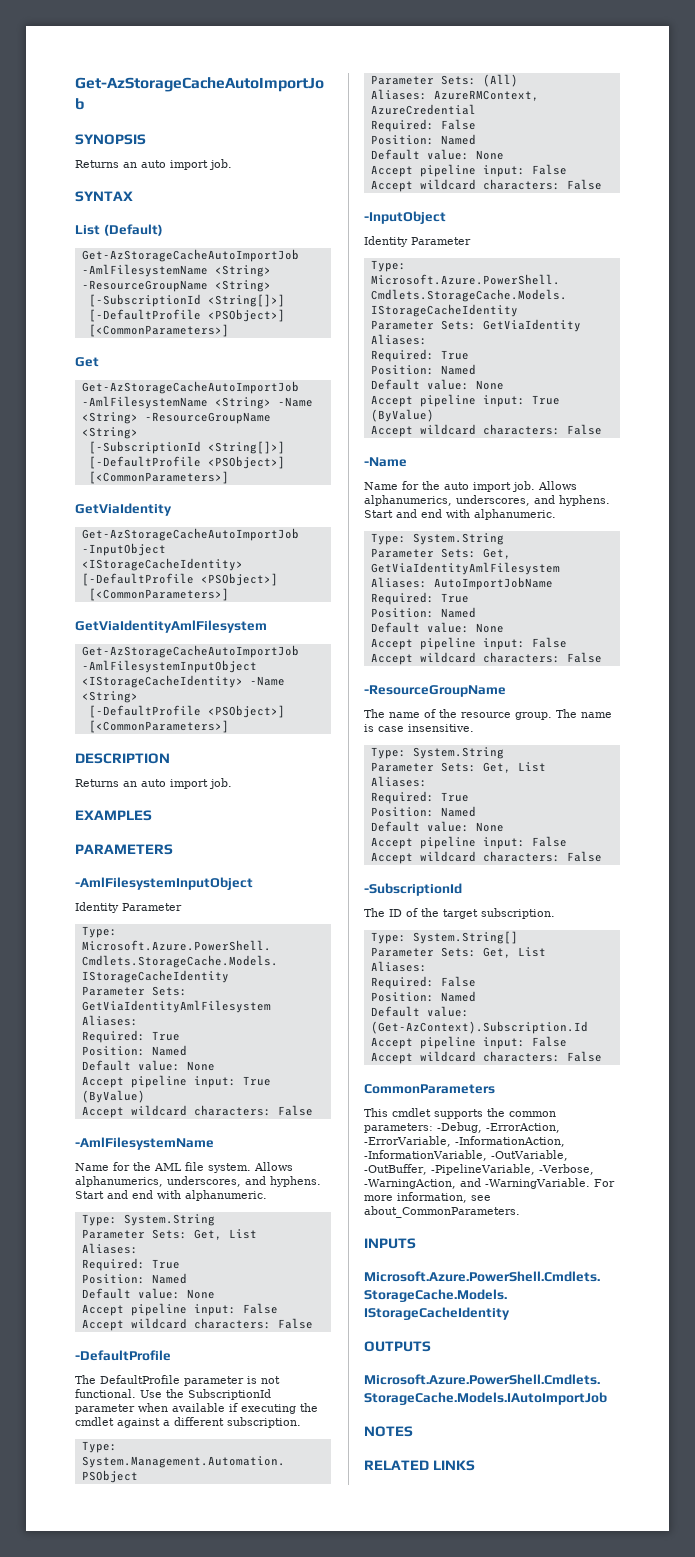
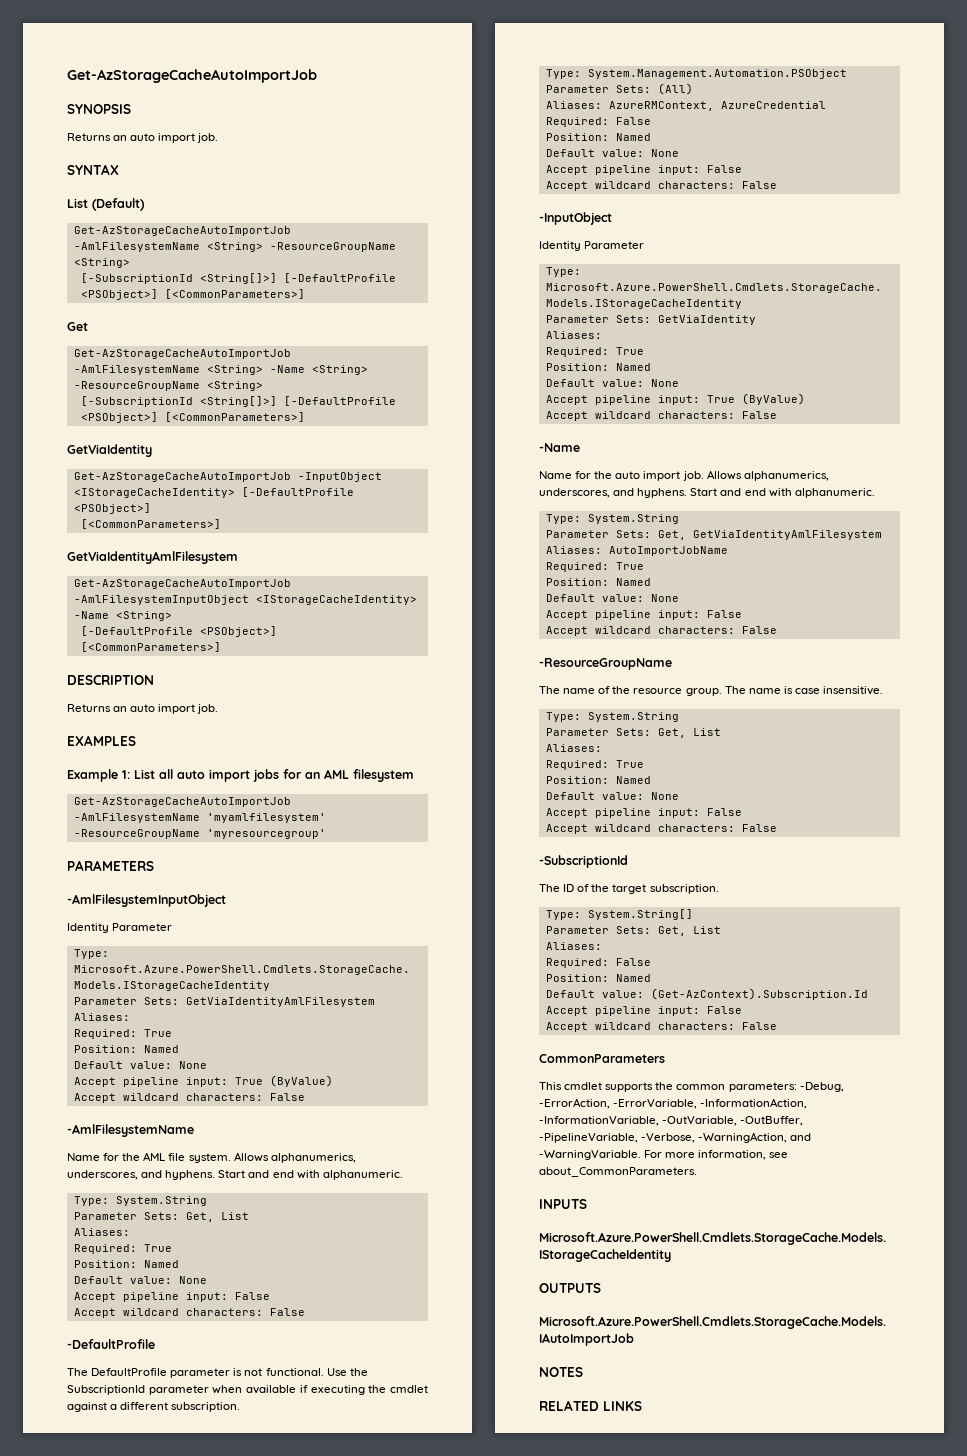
(152, 815) none -> [67,769,414,782] [73,797,291,807] [73,813,326,823] [73,829,326,839] // Example 1: List all auto import jobs for an AML filesystem // Get-AzStorageCacheAutoImportJob -AmlFilesystemName 'myamlfilesystem' -ResourceGroupName 'myresourcegroup'

